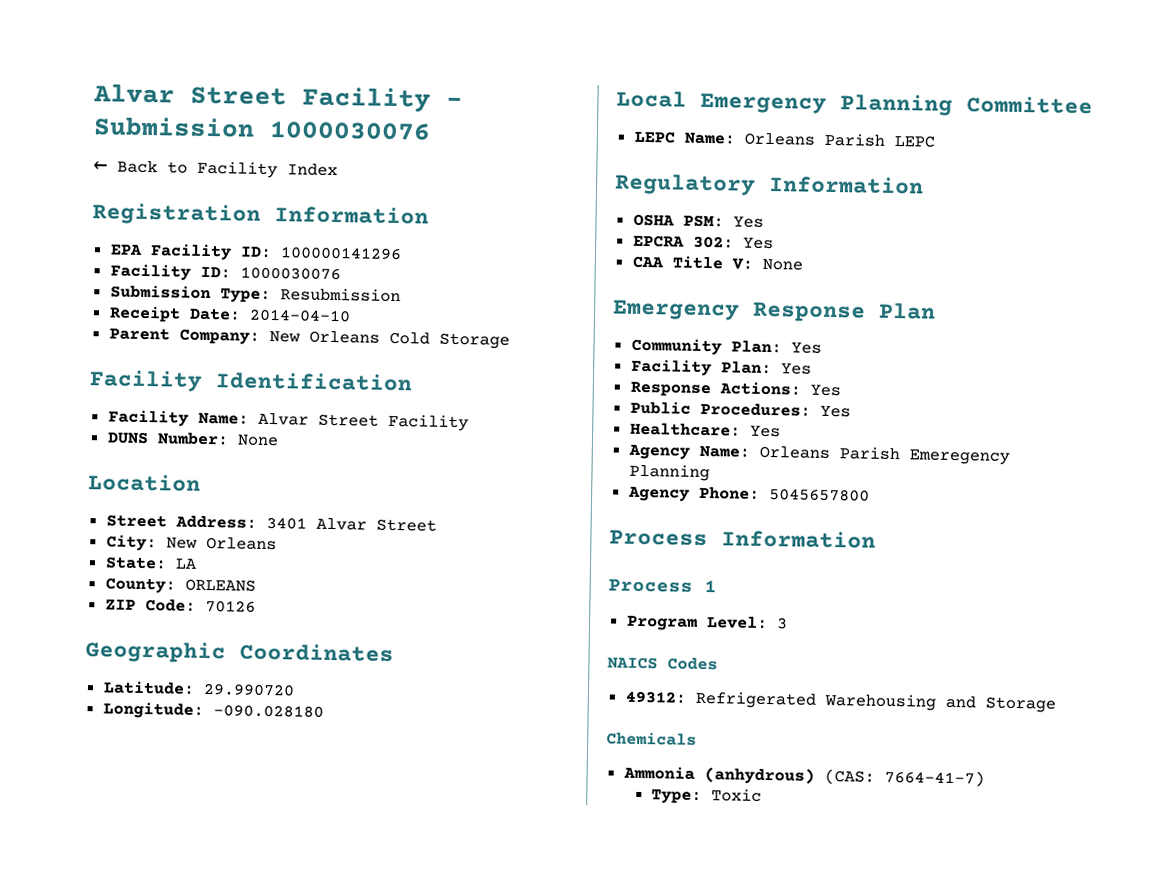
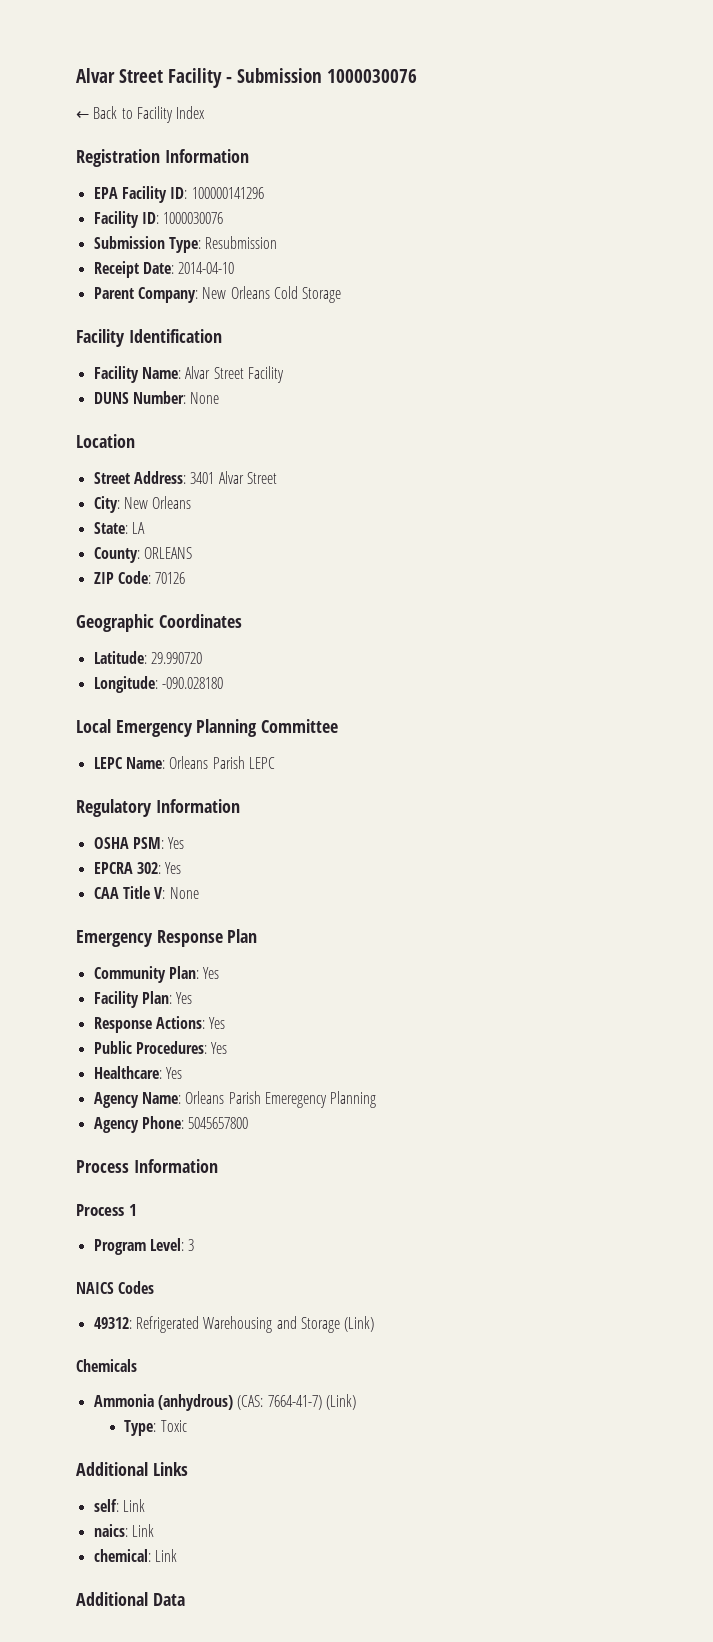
(1056, 704) none -> [344,1316,375,1332] (Link)
(985, 778) none -> [325,1394,356,1410] (Link)
(762, 795) none -> [76,1462,188,1476] [93,1499,145,1512] [93,1524,154,1537] [93,1549,177,1562] [76,1592,185,1606] // Additional Links // self: Link // naics: Link // chemical: Link // Additional Data

